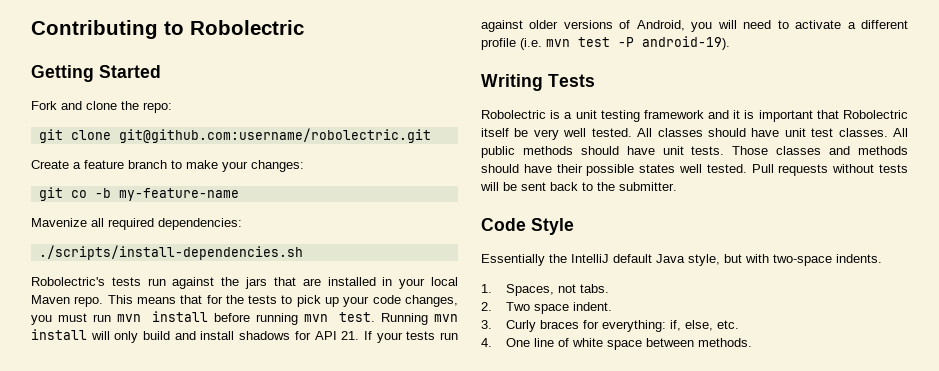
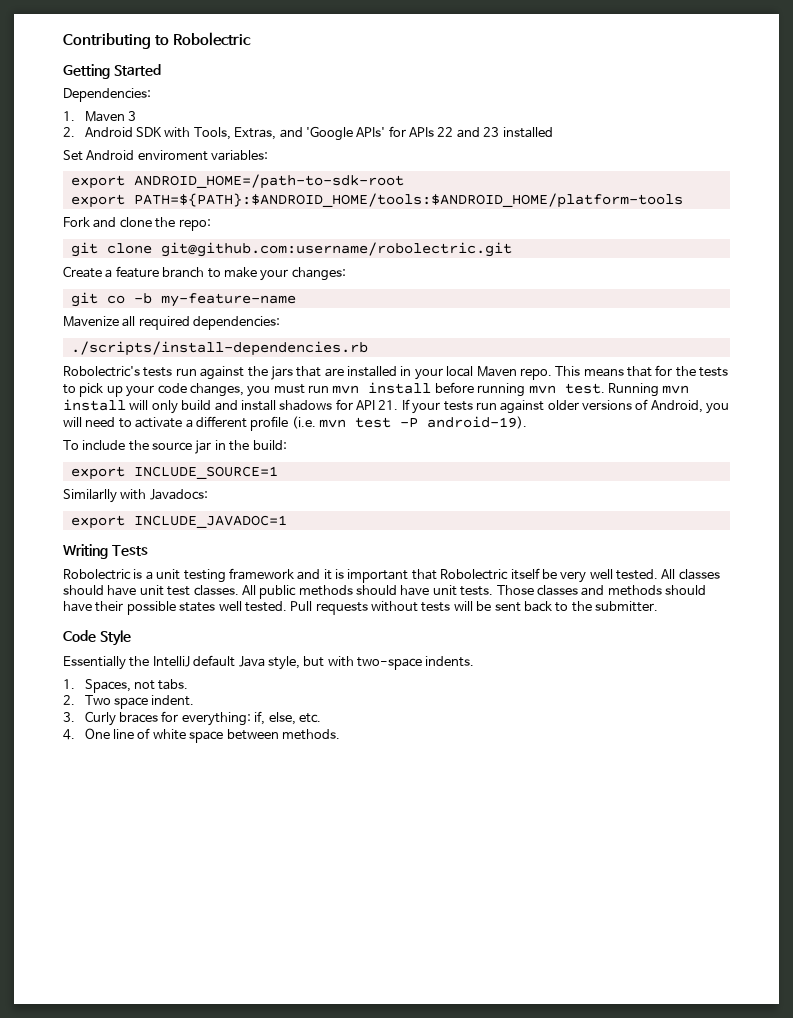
(161, 71) none -> [63,88,151,102] [63,111,137,122] [63,126,553,141] [63,150,269,161] [70,174,404,189] [70,193,683,208] // Dependencies: // 1. Maven 3 // 2. Android SDK with Tools, Extras, and 'Google APIs' for APIs 22 and 23 installed // Set Android enviroment variables: // export ANDROID_HOME=/path-to-sdk-root // export PATH=${PATH}:$ANDROID_HOME/tools:$ANDROID_HOME/platform-tools
[38,245,303,260] ./scripts/install-dependencies.sh -> [70,341,368,356] ./scripts/install-dependencies.rb
(730, 43) none -> [63,440,287,454] [70,466,278,480] [63,489,208,503] [70,515,287,529] // To include the source jar in the build: // export INCLUDE_SOURCE=1 // Similarlly with Javadocs: // export INCLUDE_JAVADOC=1

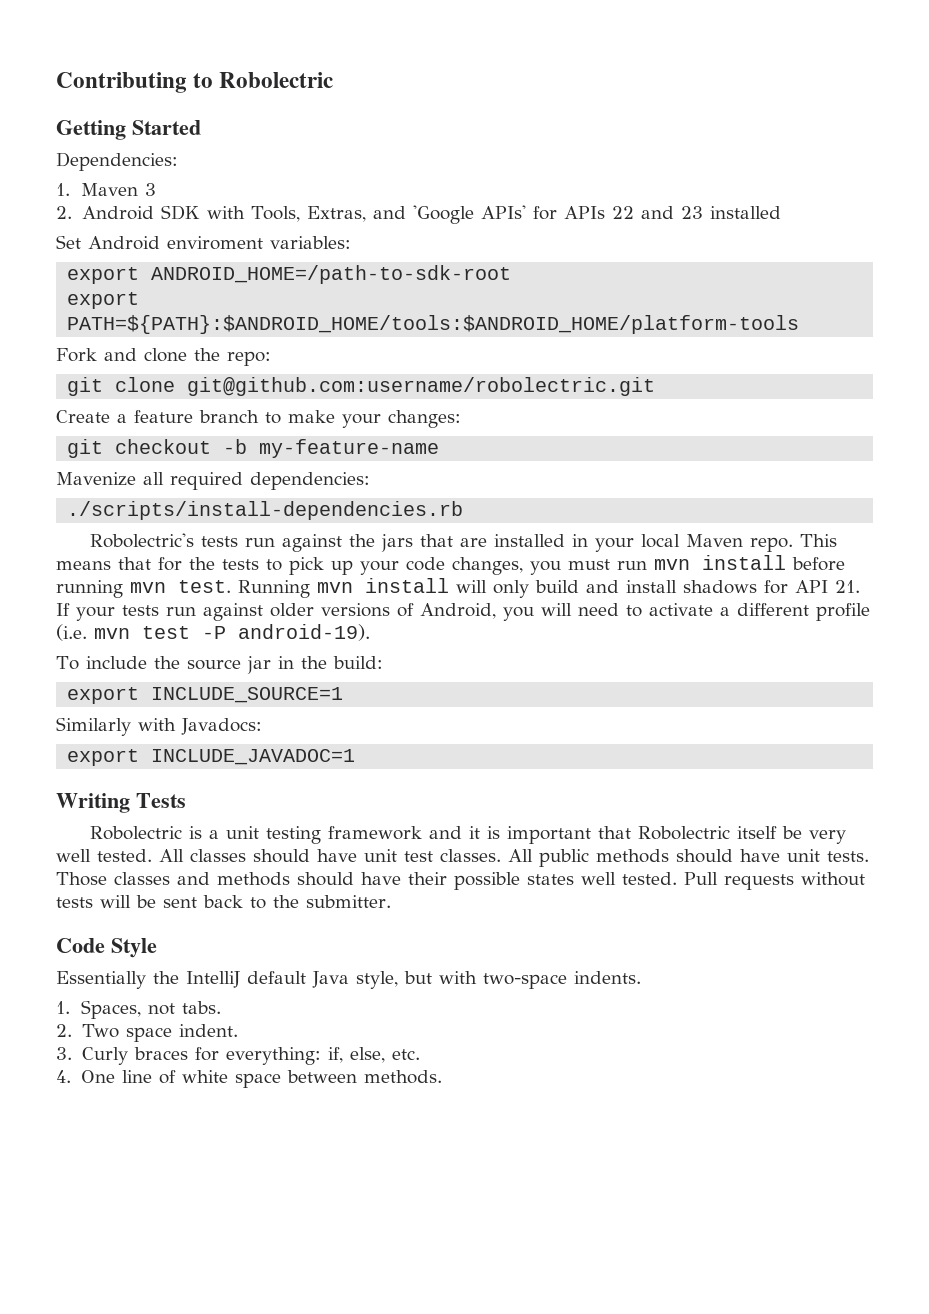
[106,295,125,304] co -> [115,439,212,454] checkout
[63,489,117,503] Similarlly -> [56,717,131,736] Similarly

